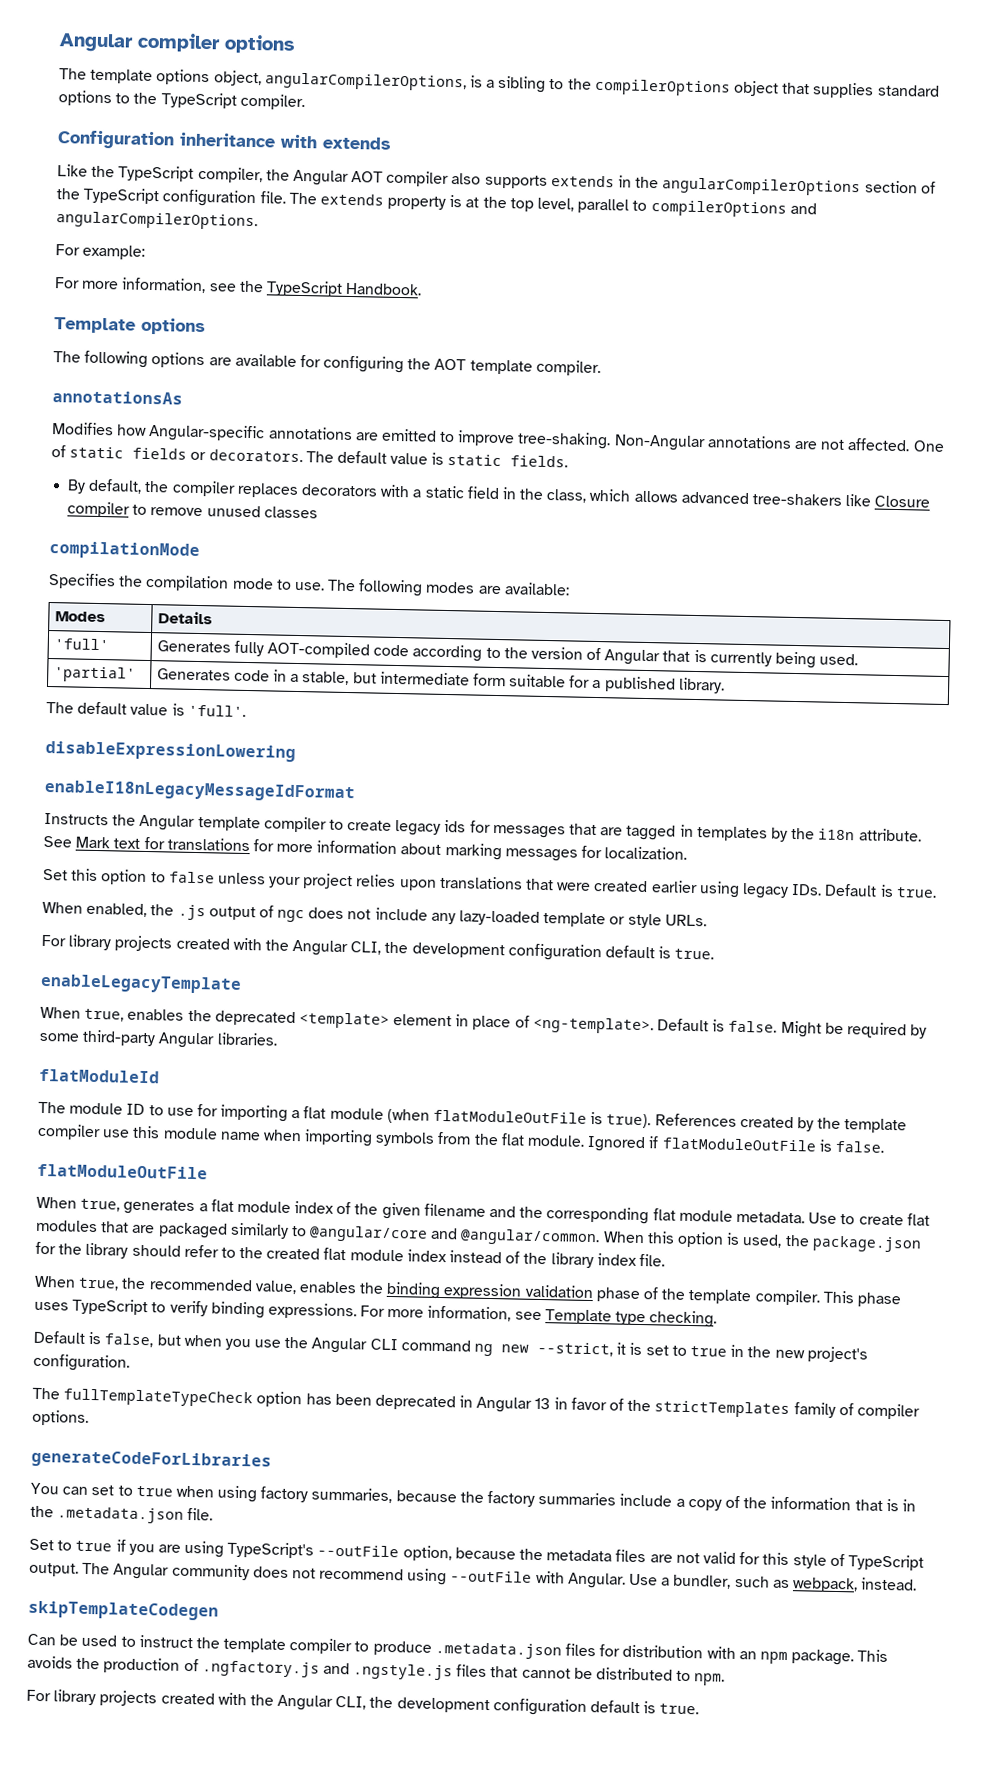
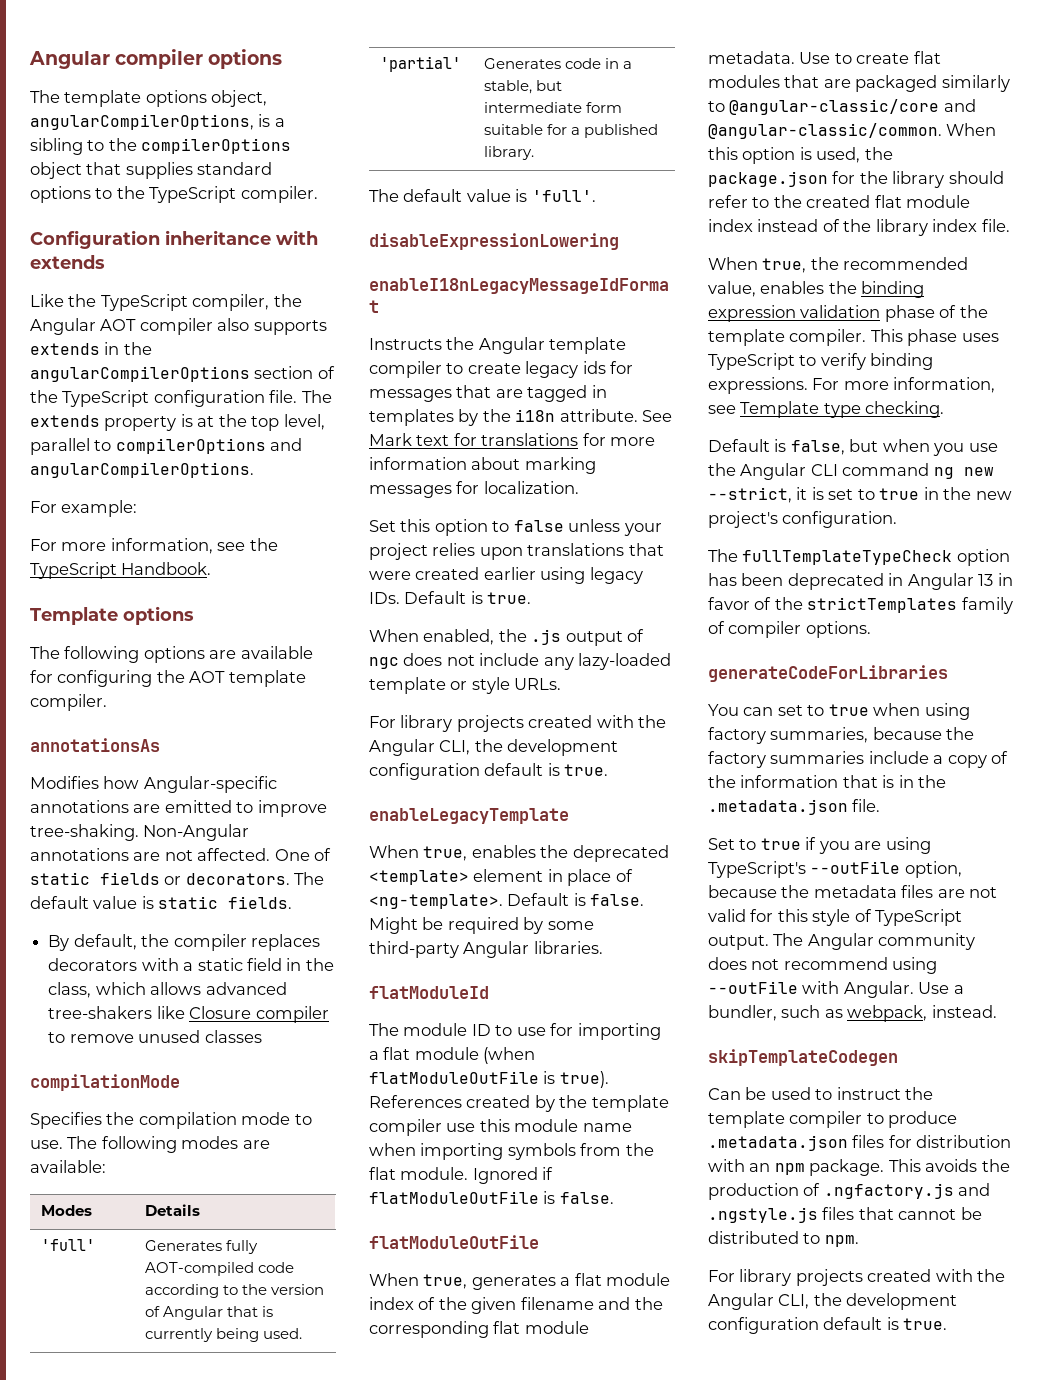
[309,1225,601,1247] @angular/core and @angular/common. -> [729,99,976,115] [708,123,942,139] @angular-classic/core and @angular-classic/common.

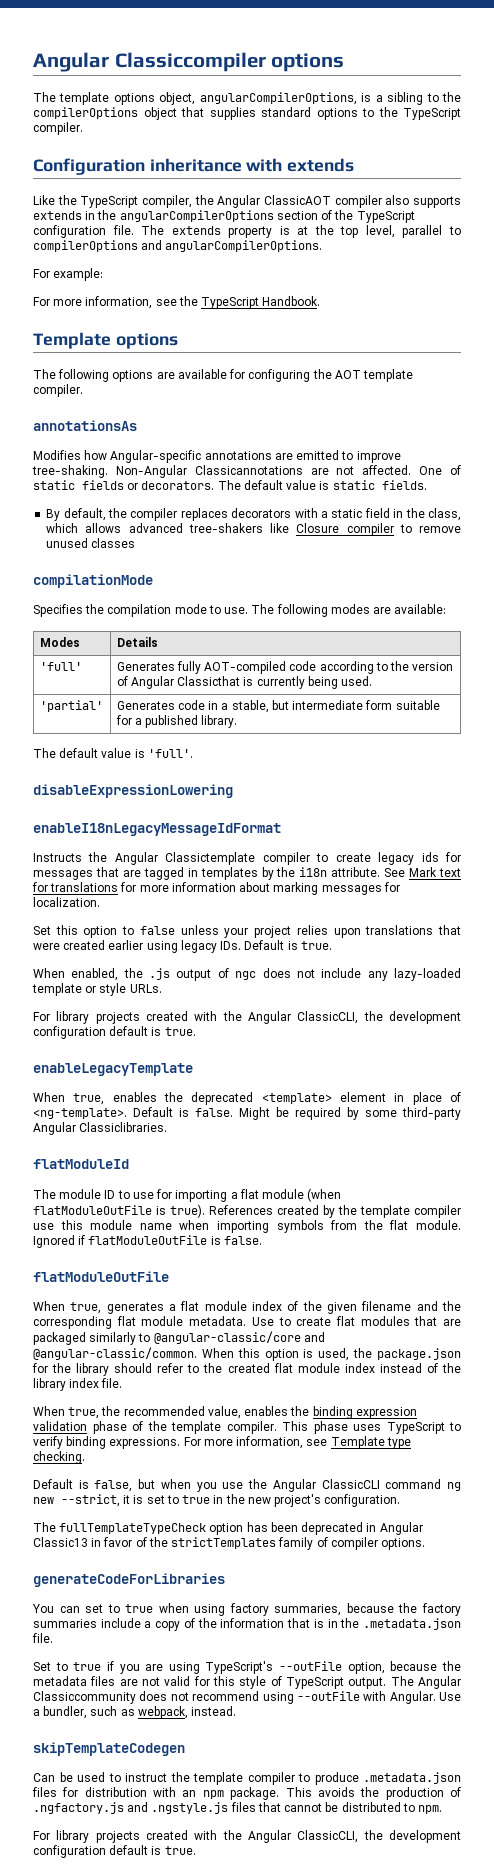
[29,49,204,69] Angular compiler -> [33,52,266,72] Angular Classiccompiler
[100,319,137,331] AOT -> [264,195,331,205] ClassicAOT
[30,848,129,861] annotations -> [194,465,303,475] Classicannotations
[227,1306,259,1317] that -> [177,676,241,686] Classicthat
[549,337,627,354] template -> [165,852,256,865] Classictemplate
[439,740,471,755] CLI, -> [297,1011,359,1024] ClassicCLI,
[533,941,603,954] libraries. -> [79,1122,168,1132] Classiclibraries.
[810,464,838,476] CLI -> [321,1479,380,1489] ClassicCLI
[978,574,994,586] 13 -> [33,1537,88,1547] Classic13
[878,933,976,950] community -> [33,1691,136,1704] Classiccommunity
[778,1294,810,1309] CLI, -> [297,1830,359,1843] ClassicCLI,

